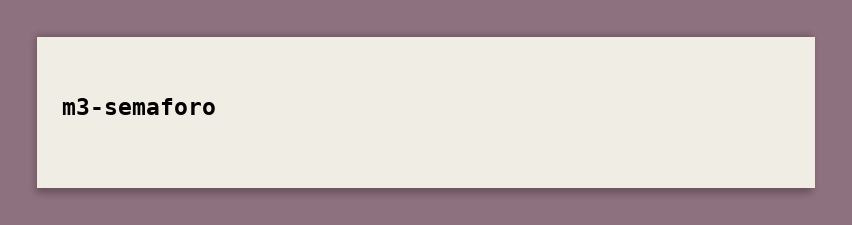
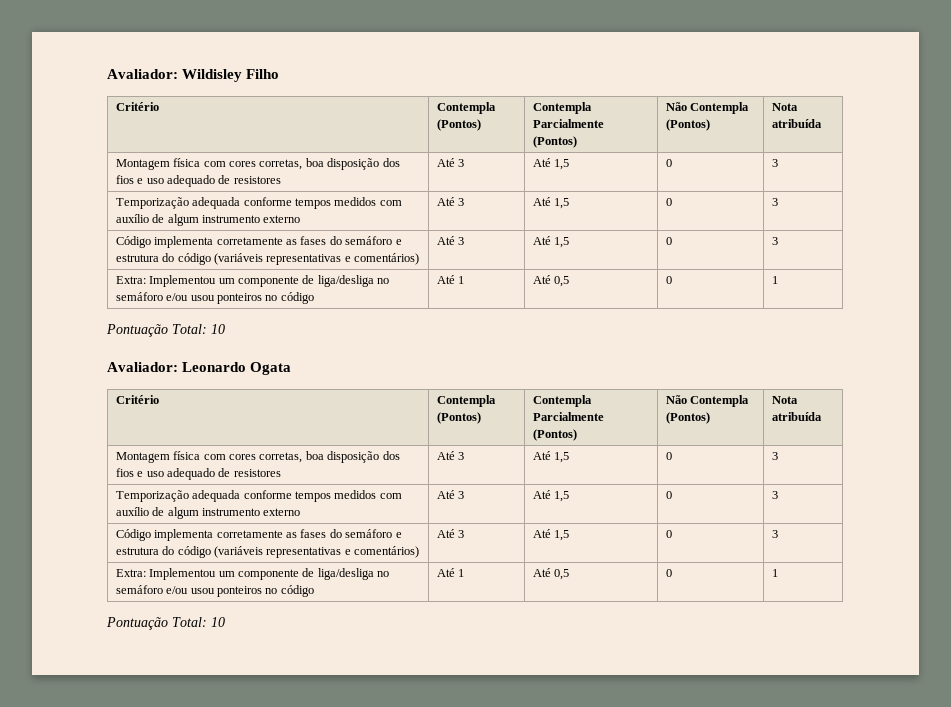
[62,98,216,115] m3-semaforo -> [107,69,280,82] [115,102,159,111] [436,102,496,114] [436,119,481,131] [532,102,592,114] [532,119,604,128] [532,136,577,148] [665,102,750,114] [665,119,710,131] [771,103,798,111] [771,119,822,128] [115,158,400,170] [115,175,281,187] [436,158,465,167] [532,158,570,170] [665,159,672,167] [771,159,778,167] [115,197,402,209] [115,214,301,226] [436,197,465,206] [532,197,570,209] [665,198,672,206] [771,198,778,206] [115,236,402,248] [115,253,420,265] [436,236,465,245] [532,236,570,248] [665,237,672,245] [771,237,778,245] [115,275,390,287] [115,292,314,304] [436,275,465,284] [532,275,570,287] [665,276,672,284] [771,276,778,284] [106,324,225,337] [107,362,292,375] [115,395,159,404] [436,395,496,407] [436,412,481,424] [532,395,592,407] [532,412,604,421] [532,429,577,441] [665,395,750,407] [665,412,710,424] [771,396,798,404] [771,412,822,421] [115,451,400,463] [115,468,281,480] [436,451,465,460] [532,451,570,463] [665,452,672,460] [771,452,778,460] [115,490,402,502] [115,507,301,519] [436,490,465,499] [532,490,570,502] [665,491,672,499] [771,491,778,499] [115,529,402,541] [115,546,420,558] [436,529,465,538] [532,529,570,541] [665,530,672,538] [771,530,778,538] [115,568,390,580] [115,585,314,597] [436,568,465,577] [532,568,570,580] [665,569,672,577] [771,569,778,577] [106,617,225,630] Avaliador: Wildisley Filho // Critério | Contempla (Pontos) | Contempla Parcialmente (Pontos) | Não Contempla (Pontos) | Nota atribuída // Montagem física com cores corretas, boa disposição dos fios e uso adequado de resistores | Até 3 | Até 1,5 | 0 | 3 // Temporização adequada conforme tempos medidos com auxílio de algum instrumento externo | Até 3 | Até 1,5 | 0 | 3 // Código implementa corretamente as fases do semáforo e estrutura do código (variáveis representativas e comentários) | Até 3 | Até 1,5 | 0 | 3 // Extra: Implementou um componente de liga/desliga no semáforo e/ou usou ponteiros no código | Até 1 | Até 0,5 | 0 | 1 // Pontuação Total: 10 // Avaliador: Leonardo Ogata // Critério | Contempla (Pontos) | Contempla Parcialmente (Pontos) | Não Contempla (Pontos) | Nota atribuída // Montagem física com cores corretas, boa disposição dos fios e uso adequado de resistores | Até 3 | Até 1,5 | 0 | 3 // Temporização adequada conforme tempos medidos com auxílio de algum instrumento externo | Até 3 | Até 1,5 | 0 | 3 // Código implementa corretamente as fases do semáforo e estrutura do código (variáveis representativas e comentários) | Até 3 | Até 1,5 | 0 | 3 // Extra: Implementou um componente de liga/desliga no semáforo e/ou usou ponteiros no código | Até 1 | Até 0,5 | 0 | 1 // Pontuação Total: 10

